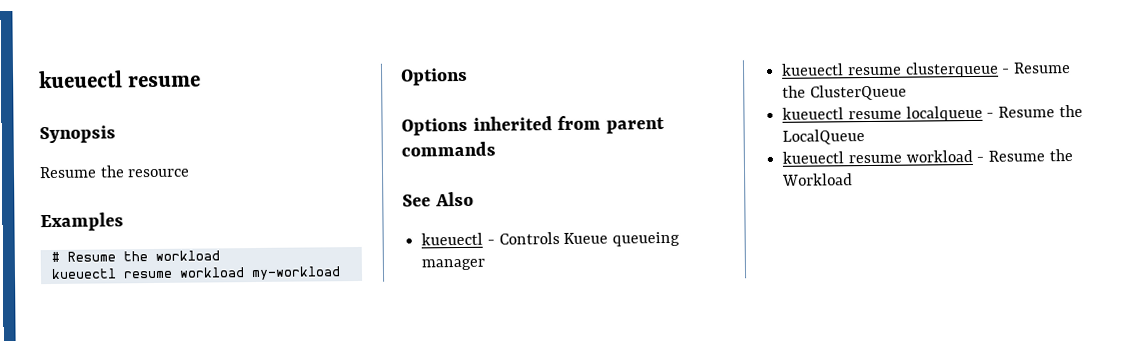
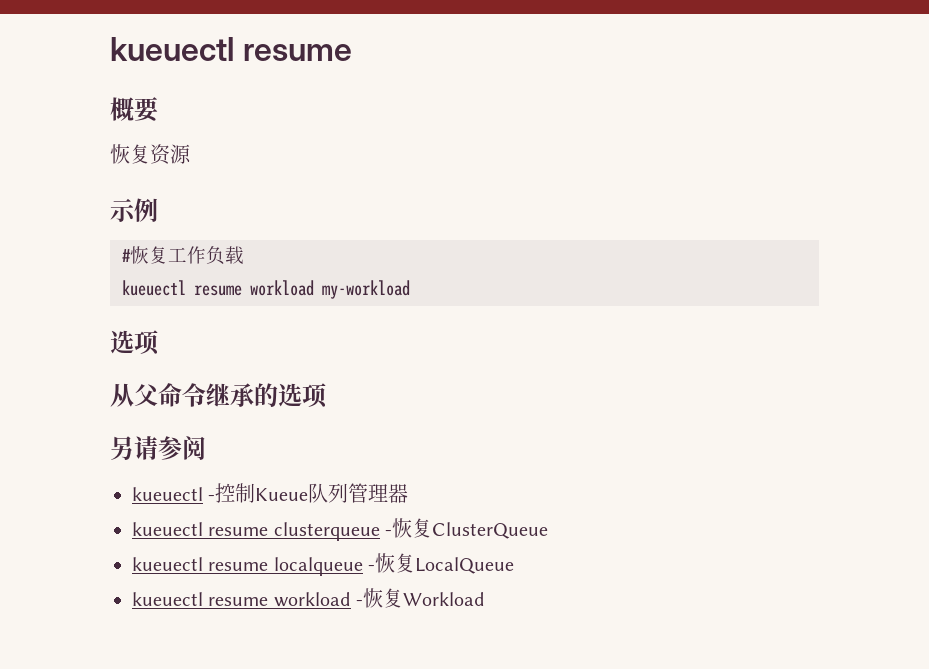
[39,125,116,144] [39,165,191,179] [40,212,124,232] [50,250,220,263] [50,266,341,281] [400,67,468,86] [401,115,665,136] [401,141,496,157] [402,191,474,207] [421,231,681,247] [421,258,486,271] Synopsis // Resume the resource // Examples // # Resume the workload // kueuectl resume workload my-workload // Options // Options inherited from parent commands // See Also // kueuectl - Controls Kueue queueing manager -> [110,97,159,122] [110,144,191,165] [110,198,158,222] [122,246,244,265] [122,280,410,299] [110,330,160,355] [110,383,328,408] [110,436,206,460] [132,483,409,503] 概要 // 恢复资源 // 示例 // #恢复工作负载 // kueuectl resume workload my-workload // 选项 // 从父命令继承的选项 // 另请参阅 // kueuectl -控制Kueue队列管理器
[1013,62,1072,74] [782,85,807,98] Resume the -> [392,518,433,538] 恢复
[998,104,1083,118] Resume the -> [375,553,416,573] 恢复
[988,149,1073,162] Resume the -> [363,588,404,608] 恢复

